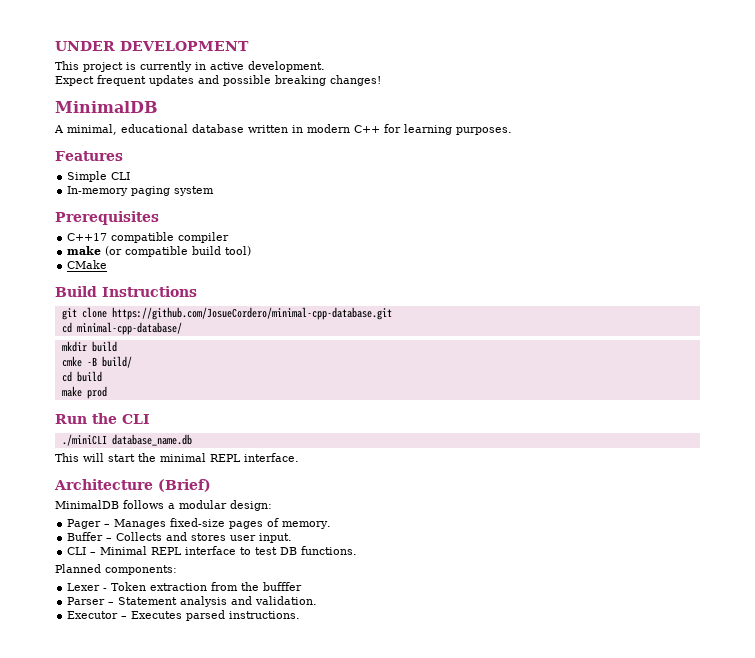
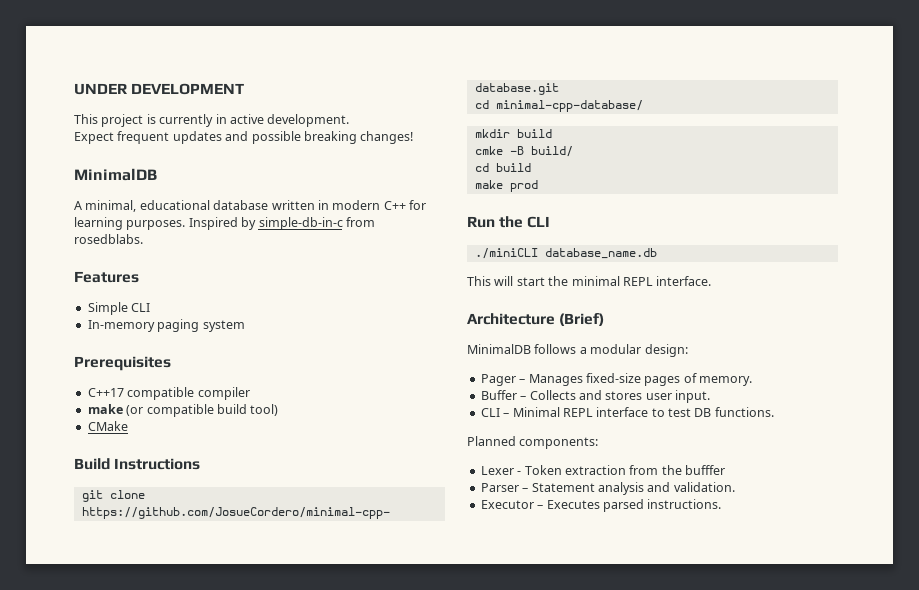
(512, 131) none -> [188,217,375,230] [74,234,143,244] Inspired by simple-db-in-c from rosedblabs.

